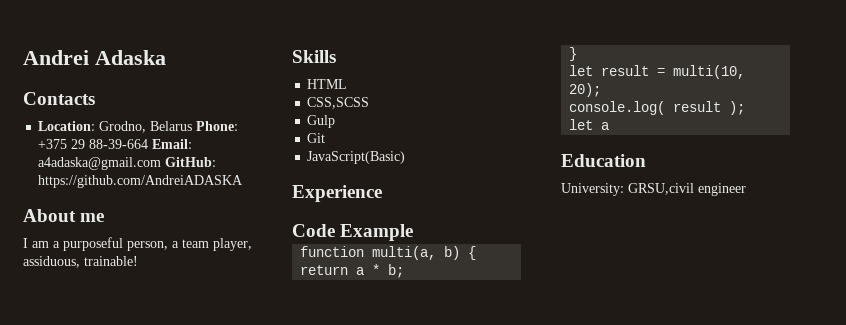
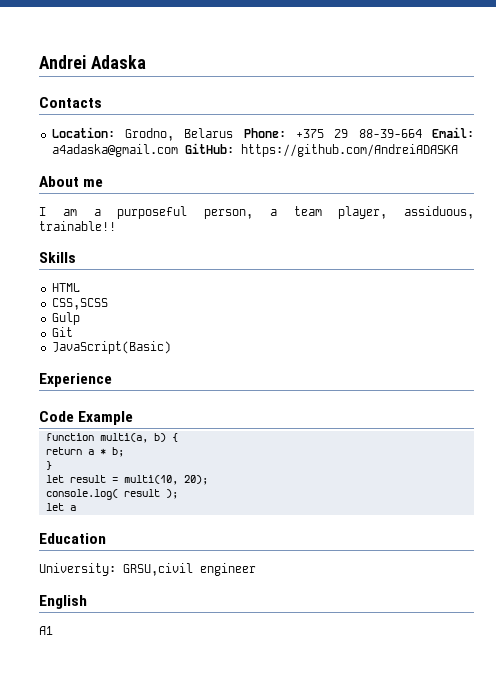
[84,256,138,266] trainable! -> [39,221,116,231] trainable!!
(746, 189) none -> [39,595,87,609] [39,626,53,635] // English // A1

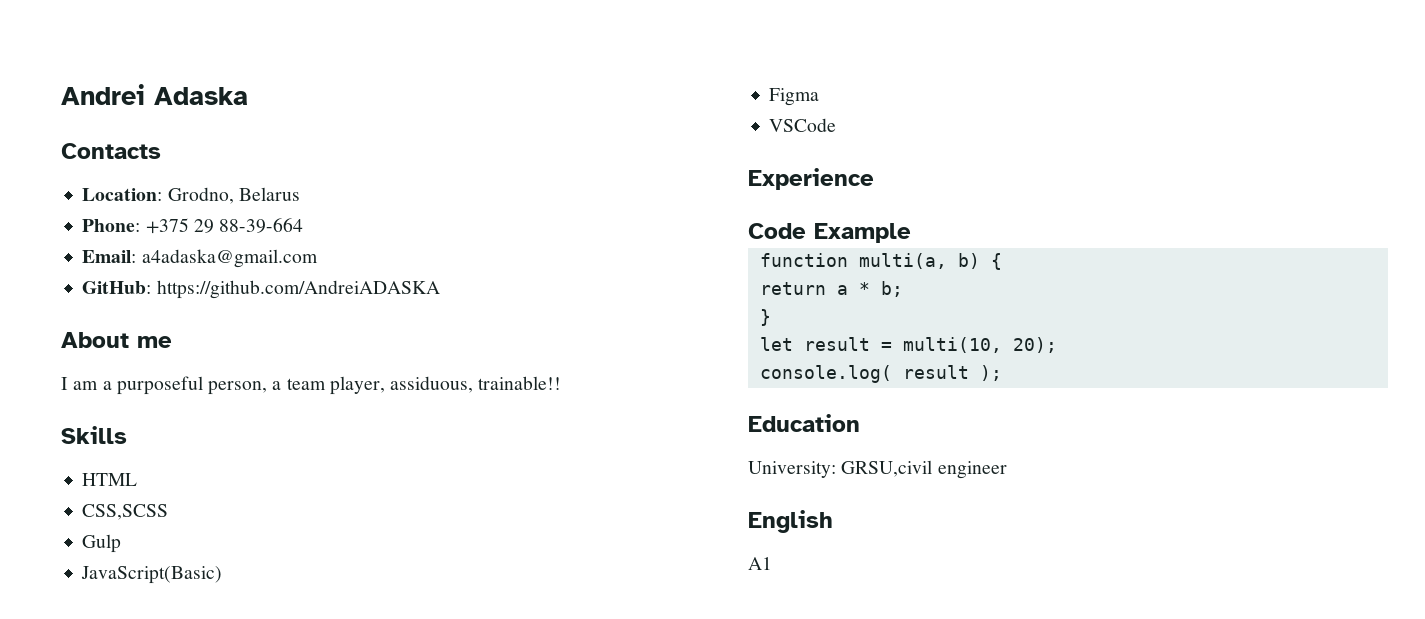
(234, 133) none -> (300, 194) //
(422, 133) none -> (304, 225) //
(178, 150) none -> (318, 258) //
[51,327,73,337] [51,341,171,354] Git // JavaScript(Basic) -> [81,566,223,584] [769,88,820,106] [769,118,837,132] JavaScript(Basic) // Figma // VSCode
[45,503,76,511] // let a -> (1002, 373) none

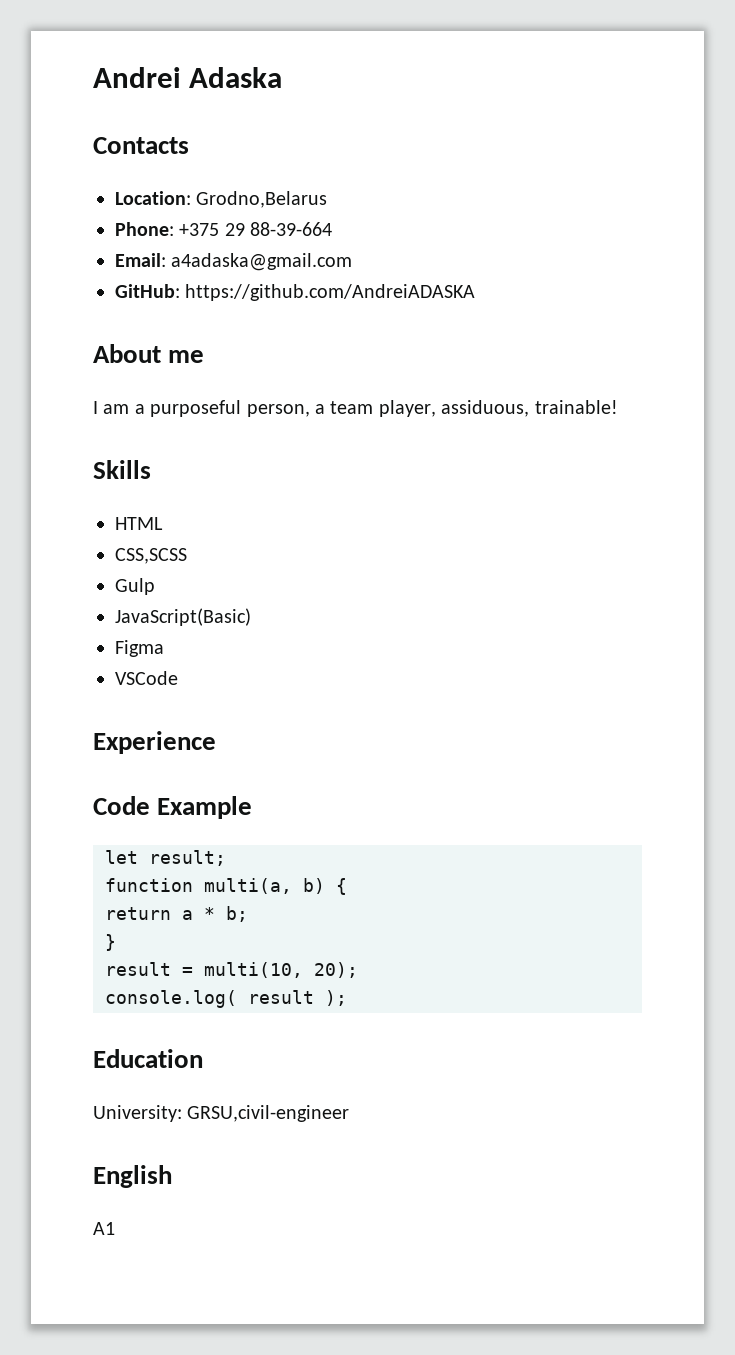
[167,187,300,204] Grodno, Belarus -> [196,191,328,208] Grodno,Belarus
[478,376,562,390] trainable!! -> [534,400,618,414] trainable!
(911, 233) none -> [105,850,226,866] // let result;
[759,337,793,351] let -> (116, 942) none
[841,460,1007,479] GRSU,civil engineer -> [187,1105,350,1122] GRSU,civil-engineer

